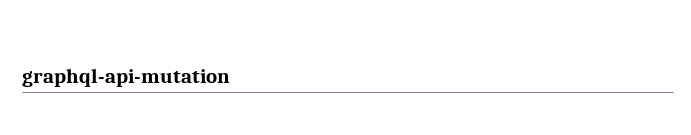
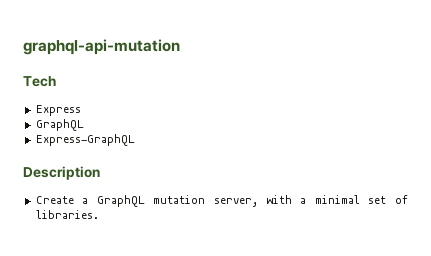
(230, 77) none -> [23,76,56,87] [35,105,81,116] [35,119,84,131] [35,134,135,146] [23,166,100,180] [35,195,408,207] [35,210,99,219] // Tech // Express // GraphQL // Express-GraphQL // Description // Create a GraphQL mutation server, with a minimal set of libraries.

